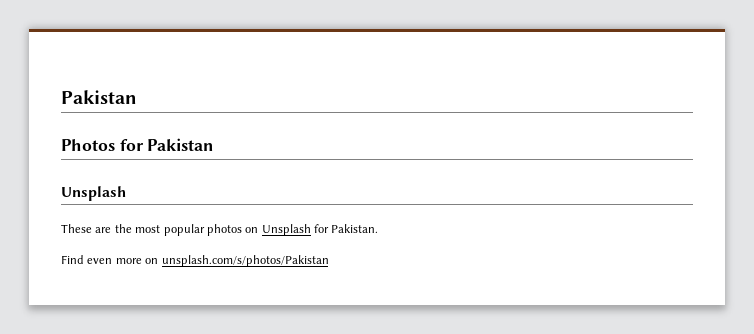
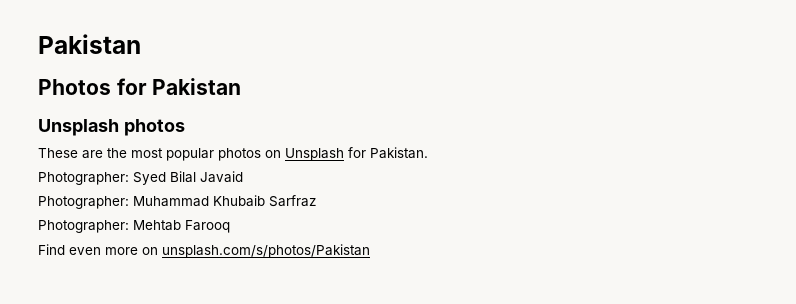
(126, 193) none -> [123,119,185,136] photos
(379, 228) none -> [38,171,243,185] [38,195,316,209] [38,220,230,233] // Photographer: Syed Bilal Javaid // Photographer: Muhammad Khubaib Sarfraz // Photographer: Mehtab Farooq

